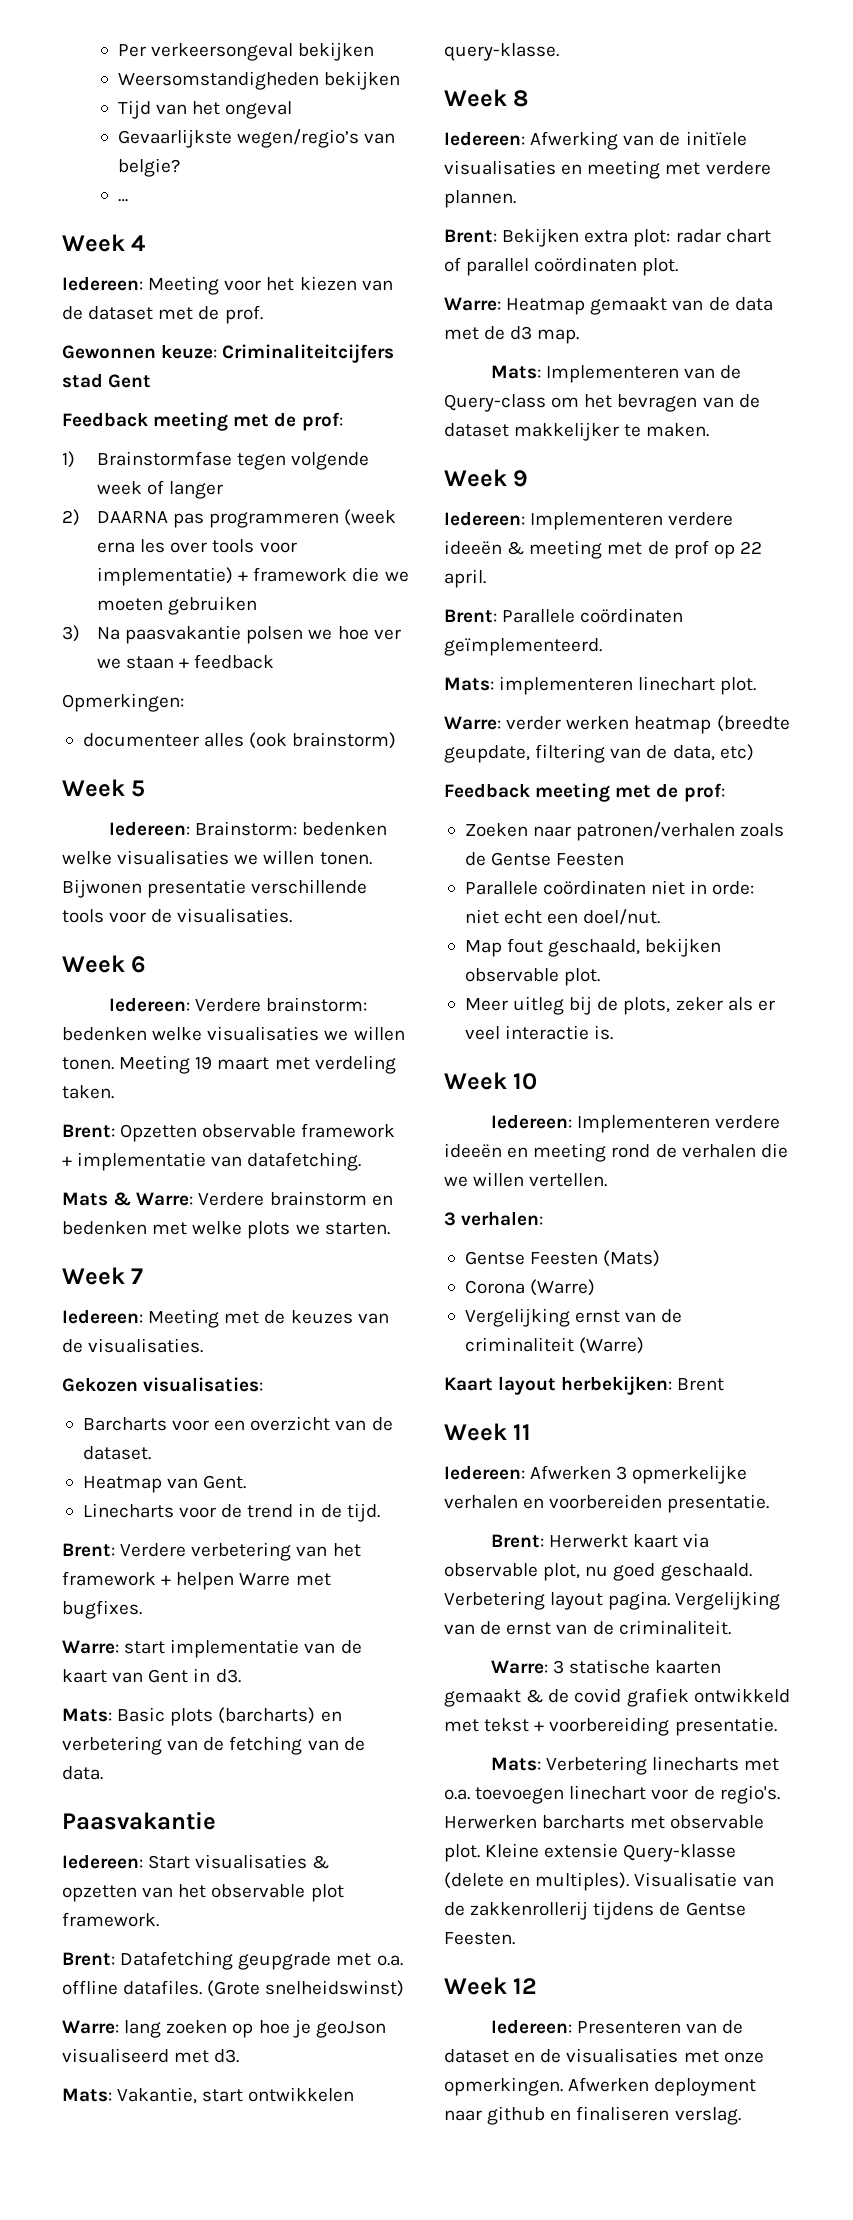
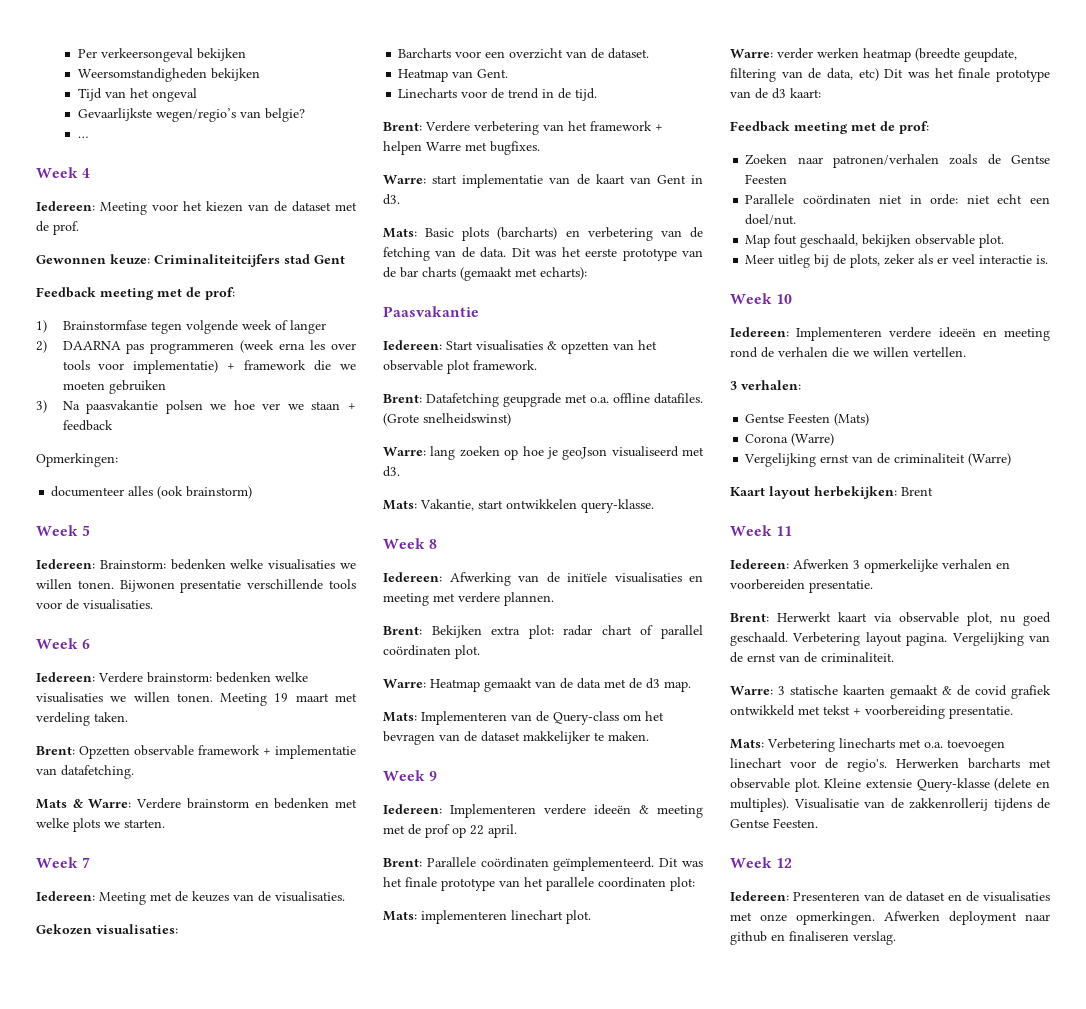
(103, 1773) none -> [511,247,703,261] [383,267,587,281] Dit was het eerste prototype van de bar charts (gemaakt met echarts):
(602, 647) none -> [659,858,703,867] [383,877,695,891] Dit was het finale prototype van het parallele coordinaten plot:
(754, 752) none -> [884,68,1050,82] [730,88,821,99] Dit was het finale prototype van de d3 kaart:

